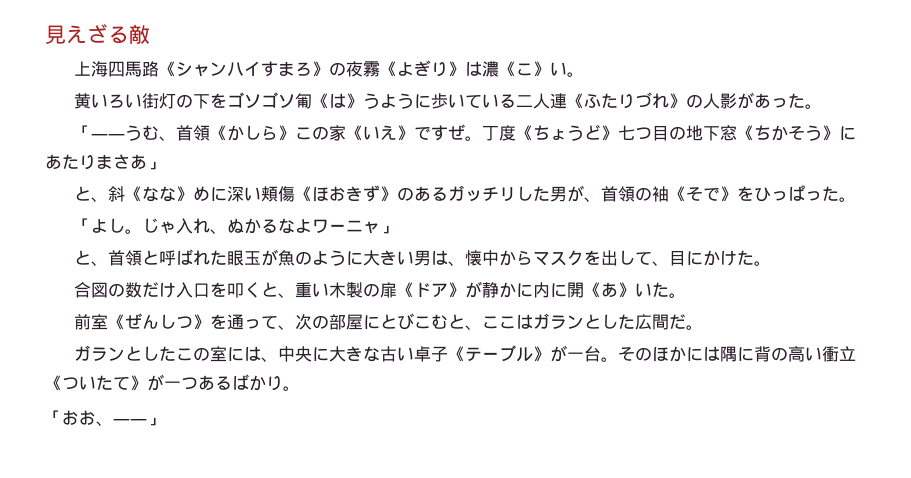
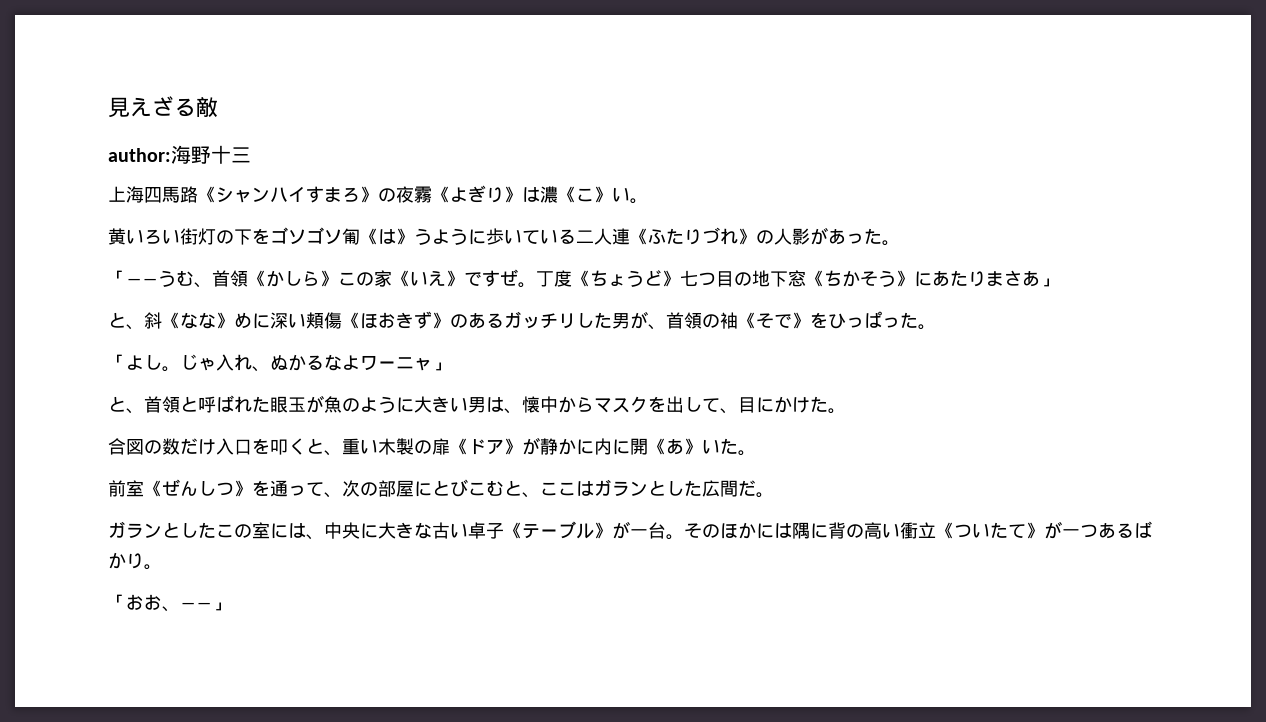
(150, 34) none -> [108,145,251,164] // author:海野十三

